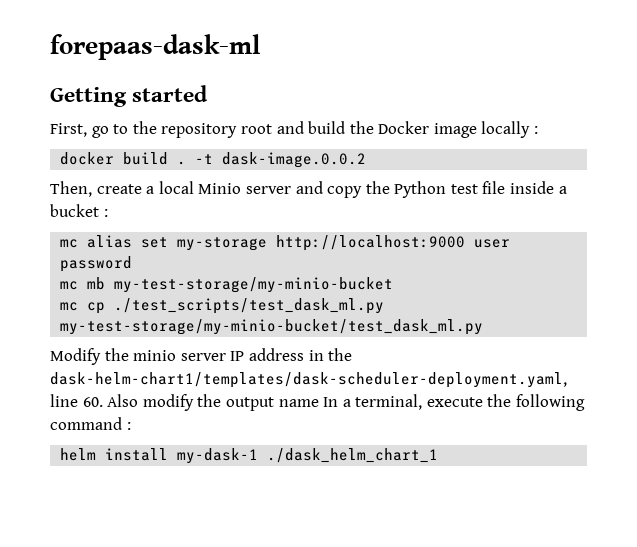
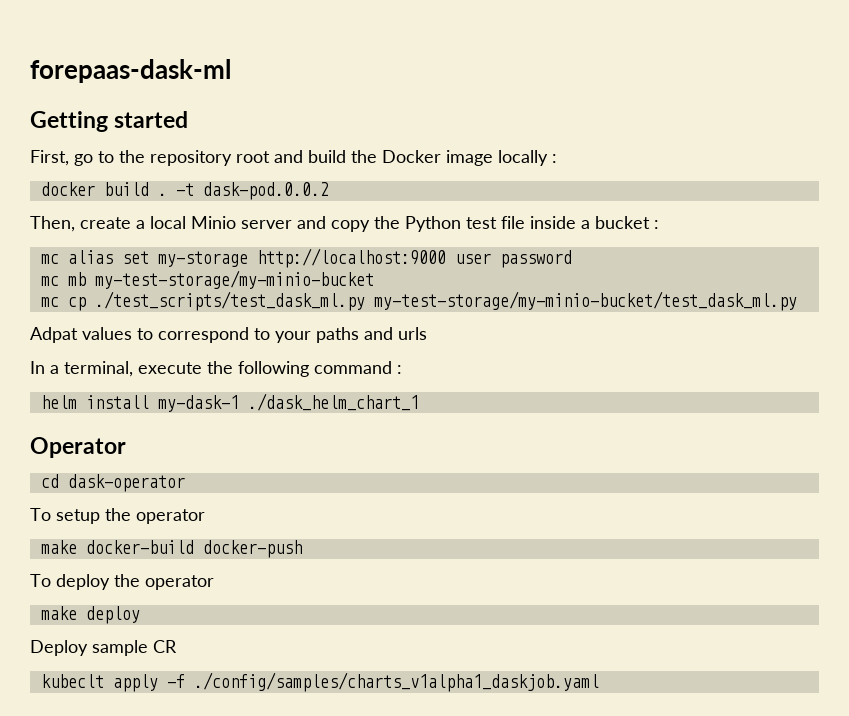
[222,152,367,168] dask-image.0.0.2 -> [202,182,329,200] dask-pod.0.0.2
[50,348,353,365] [50,372,567,388] [50,394,319,411] Modify the minio server IP address in the dask-helm-chart1/templates/dask-scheduler-deployment.yaml, line 60. Also modify the output name -> [30,327,427,343] Adpat values to correspond to your paths and urls //
(439, 455) none -> [30,437,126,458] [40,474,185,492] [30,508,205,524] [40,540,302,558] [30,574,214,590] [40,606,140,624] [30,640,177,656] [40,672,599,692] // Operator // cd dask-operator // To setup the operator // make docker-build docker-push // To deploy the operator // make deploy // Deploy sample CR // kubeclt apply -f ./config/samples/charts_v1alpha1_daskjob.yaml

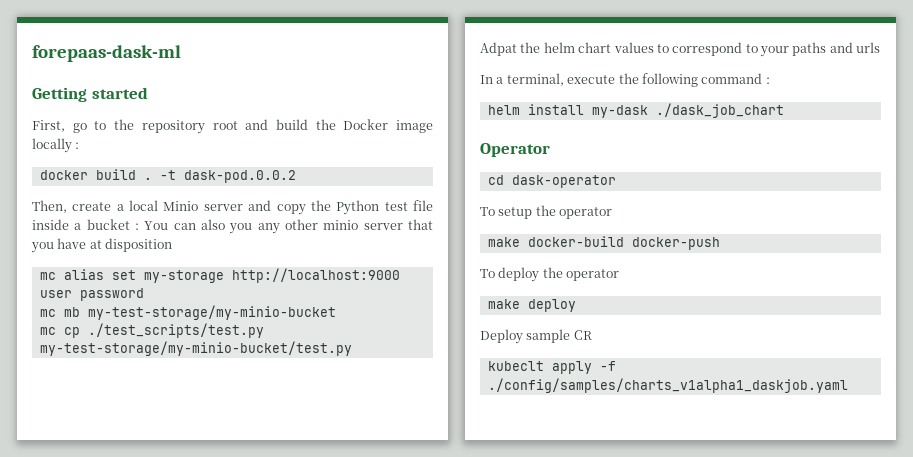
(659, 224) none -> [144,219,433,234] [31,238,173,253] You can also you any other minio server that you have at disposition
[94,291,797,311] ./test_scripts/test_dask_ml.py my-test-storage/my-minio-bucket/test_dask_ml.py -> [87,323,264,338] [39,341,352,356] ./test_scripts/test.py my-test-storage/my-minio-bucket/test.py
(78, 335) none -> [520,42,612,53] the helm chart
[157,393,419,412] my-dask-1 ./dask_helm_chart_1 -> [591,103,784,118] my-dask ./dask_job_chart

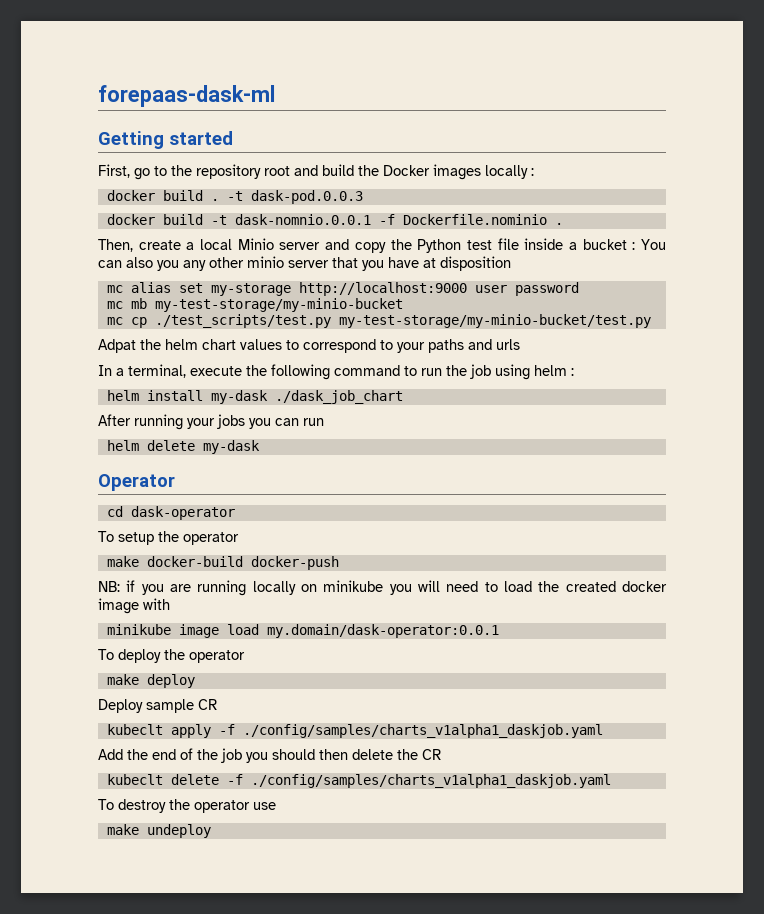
[395,120,433,133] image -> [433,164,481,180] images
[183,170,296,183] dask-pod.0.0.2 -> [250,190,363,204] [106,214,563,225] dask-pod.0.0.3 // docker build -t dask-nomnio.0.0.1 -f Dockerfile.nominio .
(763, 78) none -> [404,364,567,380] to run the job using helm
(784, 110) none -> [98,414,324,430] [106,440,260,454] // After running your jobs you can run // helm delete my-dask
(720, 243) none -> [98,580,667,596] [98,598,170,614] [106,624,499,638] // NB: if you are running locally on minikube you will need to load the created docker image with // minikube image load my.domain/dask-operator:0.0.1
(848, 385) none -> [98,748,441,763] [106,774,611,788] [98,799,276,813] [106,824,211,838] // Add the end of the job you should then delete the CR // kubeclt delete -f ./config/samples/charts_v1alpha1_daskjob.yaml // To destroy the operator use // make undeploy

